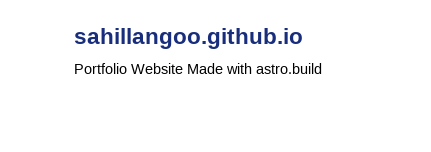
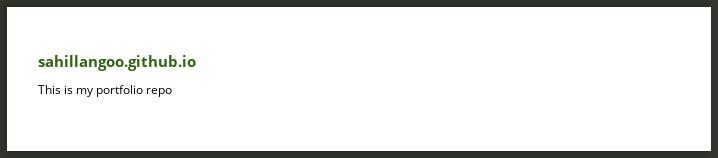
[74,63,322,74] Portfolio Website Made with astro.build -> [38,85,173,97] This is my portfolio repo

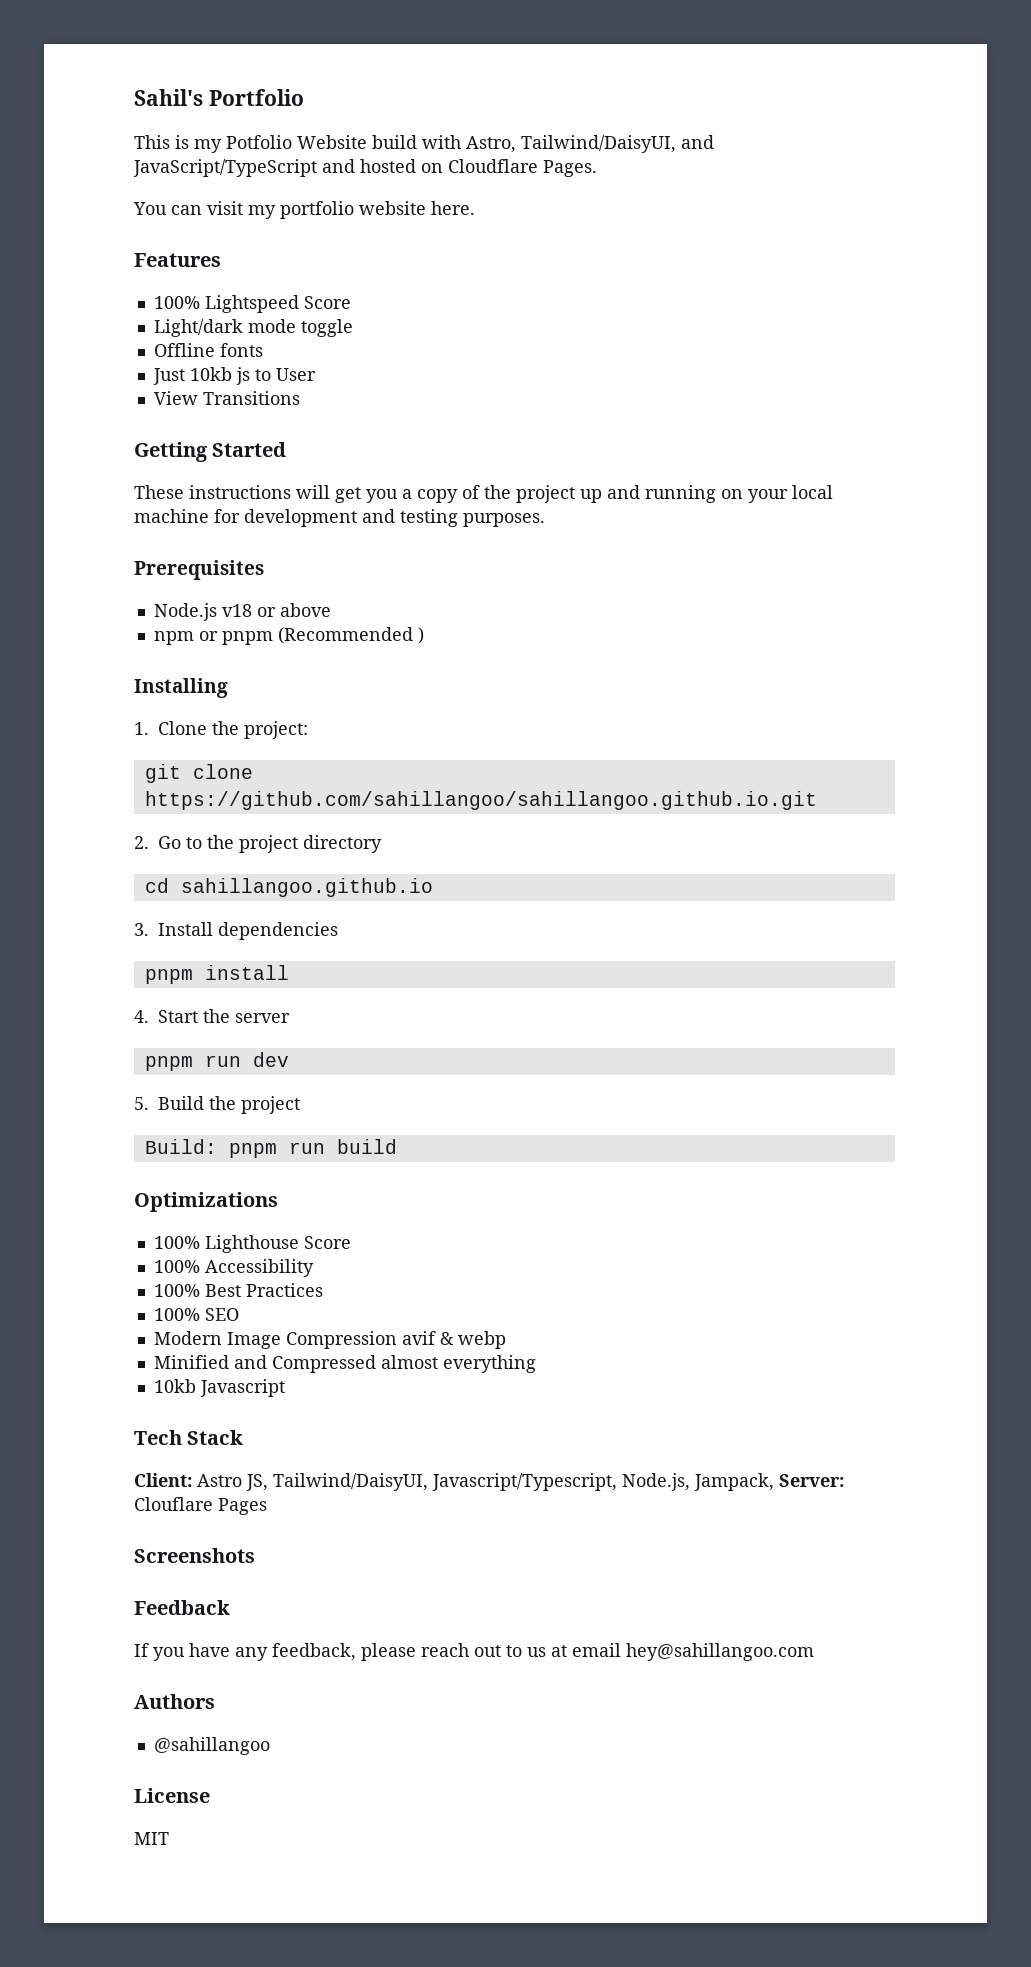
[38,55,196,71] sahillangoo.github.io -> [134,89,304,106] Sahil's Portfolio
[96,85,173,97] portfolio repo -> [226,135,714,153] [133,159,597,177] [133,201,475,219] [134,253,221,267] [153,295,351,313] [153,319,353,337] [153,343,263,357] [152,367,316,385] [153,391,300,405] [134,442,287,462] [134,485,833,503] [134,509,545,527] [134,560,264,580] [153,603,331,621] [153,627,424,645] [134,678,228,698] [134,721,308,739] [144,764,253,783] [144,791,817,810] [134,835,382,853] [144,878,433,897] [134,922,338,940] [144,965,289,984] [134,1009,290,1023] [144,1052,289,1071] [134,1096,300,1114] [144,1139,397,1158] [134,1192,278,1212] [153,1235,351,1253] [153,1259,314,1277] [153,1283,323,1297] [153,1308,239,1321] [153,1331,506,1349] [153,1355,536,1373] [153,1379,285,1397] [134,1430,244,1445] [134,1473,844,1491] [134,1497,267,1515] [134,1548,255,1563] [134,1600,230,1615] [134,1643,814,1661] [134,1694,215,1709] [153,1737,270,1755] [134,1788,210,1803] [134,1832,169,1845] Potfolio Website build with Astro, Tailwind/DaisyUI, and JavaScript/TypeScript and hosted on Cloudflare Pages. // You can visit my portfolio website here. // Features // 100% Lightspeed Score // Light/dark mode toggle // Offline fonts // Just 10kb js to User // View Transitions // Getting Started // These instructions will get you a copy of the project up and running on your local machine for development and testing purposes. // Prerequisites // Node.js v18 or above // npm or pnpm (Recommended ) // Installing // 1. Clone the project: // git clone https://github.com/sahillangoo/sahillangoo.github.io.git // 2. Go to the project directory // cd sahillangoo.github.io // 3. Install dependencies // pnpm install // 4. Start the server // pnpm run dev // 5. Build the project // Build: pnpm run build // Optimizations // 100% Lighthouse Score // 100% Accessibility // 100% Best Practices // 100% SEO // Modern Image Compression avif & webp // Minified and Compressed almost everything // 10kb Javascript // Tech Stack // Client: Astro JS, Tailwind/DaisyUI, Javascript/Typescript, Node.js, Jampack, Server: Clouflare Pages // Screenshots // Feedback // If you have any feedback, please reach out to us at email hey@sahillangoo.com // Authors // @sahillangoo // License // MIT

